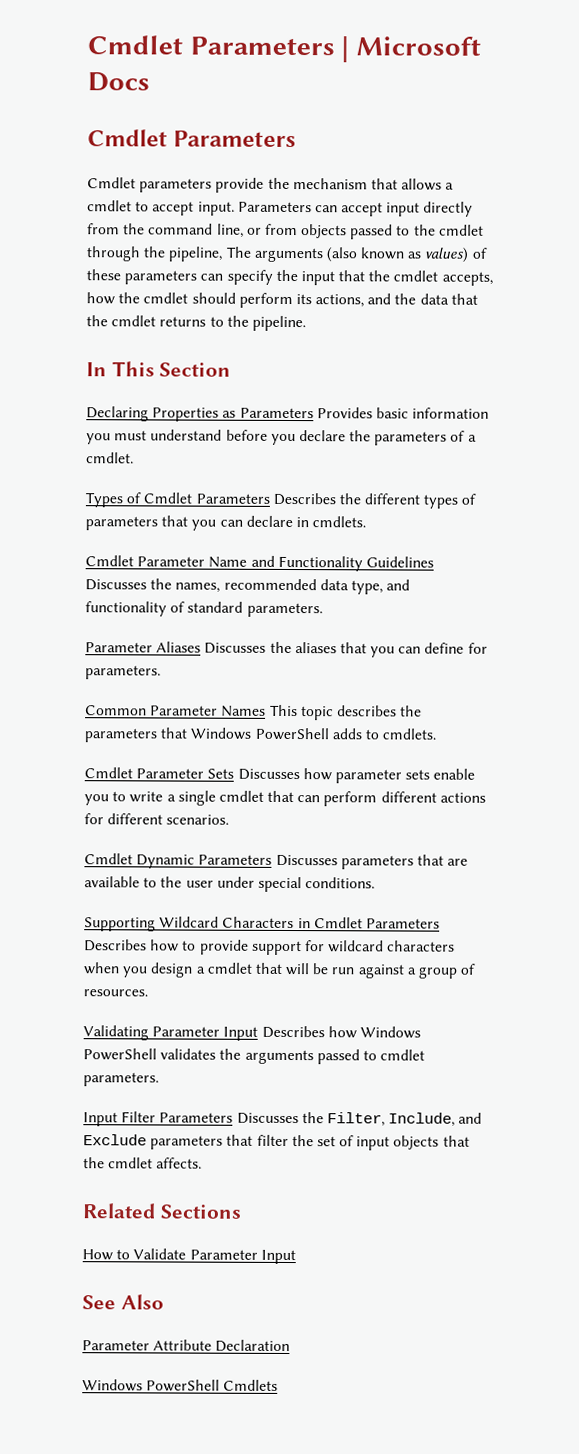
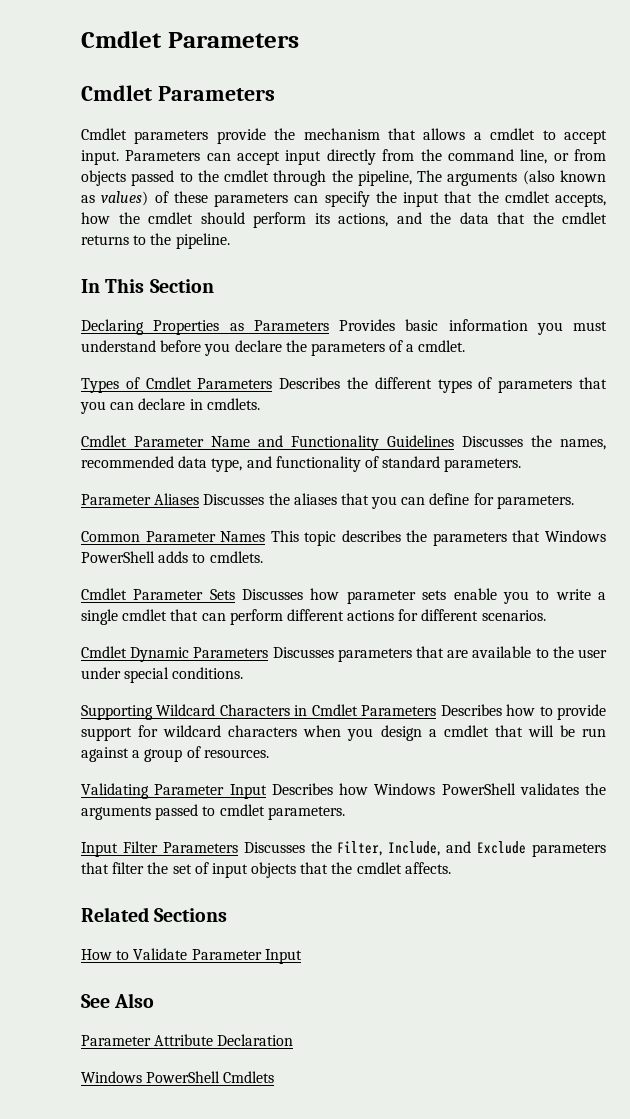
[87,35,481,63] [87,72,150,92] Cmdlet Parameters | Microsoft Docs -> [81,31,299,48] Cmdlet Parameters

